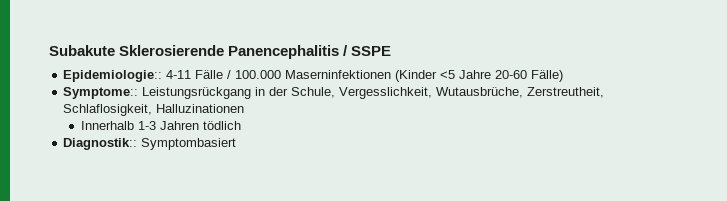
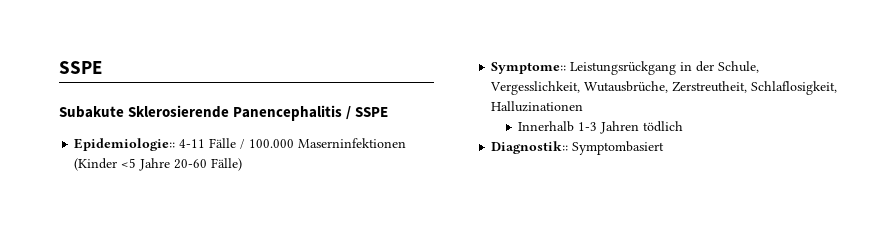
(49, 50) none -> [59,61,102,74] SSPE //

